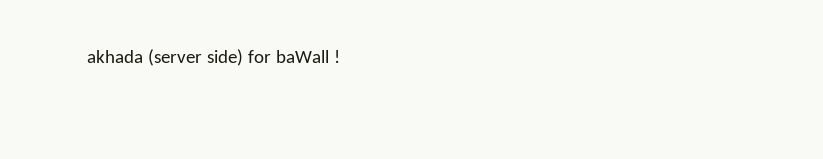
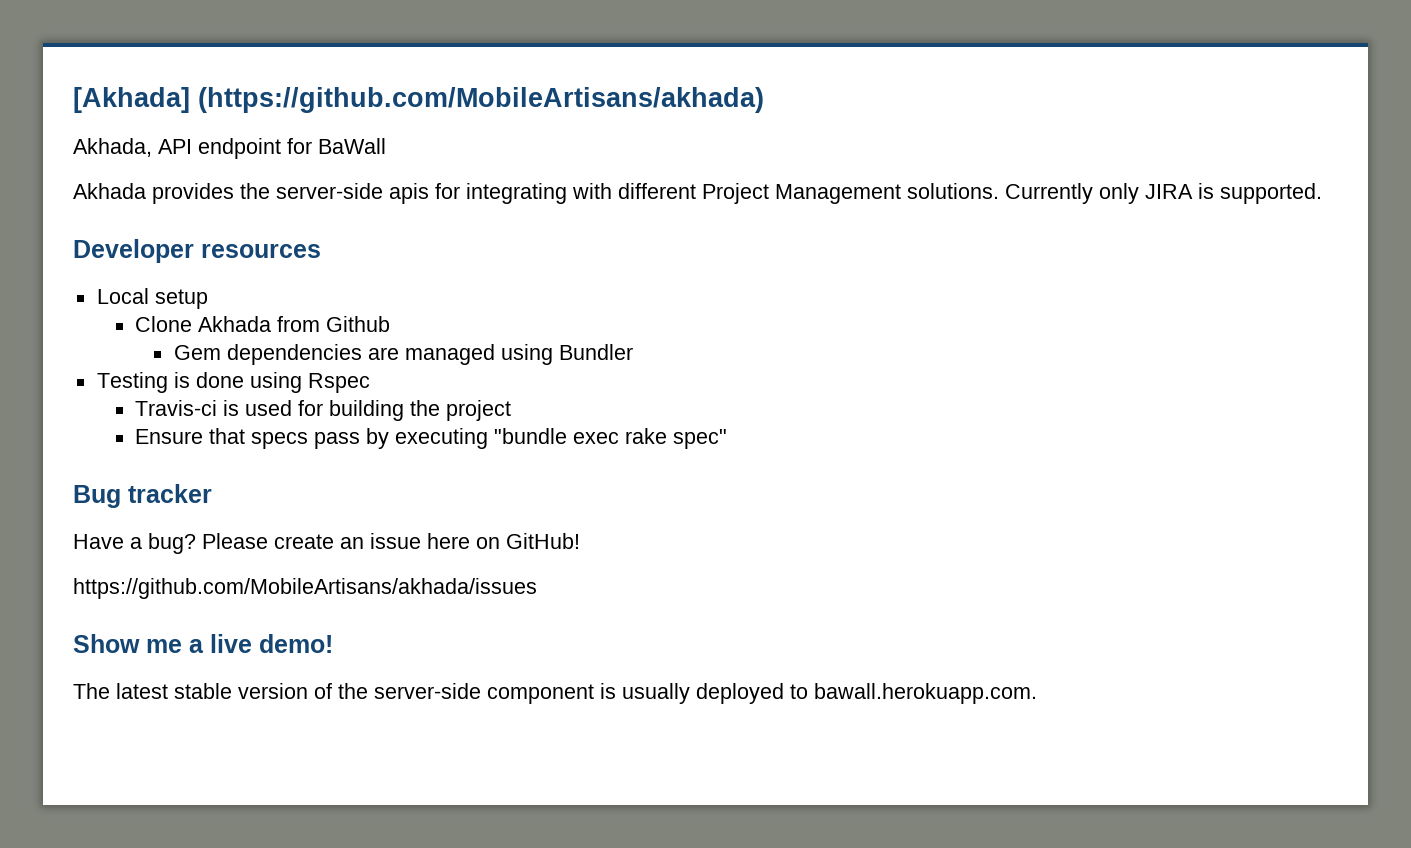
[87,49,340,66] akhada (server side) for baWall ! -> [73,87,764,113] [73,138,386,159] [73,183,1322,204] [73,239,321,263] [96,288,208,309] [135,316,391,332] [173,344,633,365] [96,372,370,393] [135,400,512,421] [135,428,728,449] [73,484,212,508] [73,533,580,554] [73,578,537,599] [73,634,333,653] [73,683,1037,704] [Akhada] (https://github.com/MobileArtisans/akhada) // Akhada, API endpoint for BaWall // Akhada provides the server-side apis for integrating with different Project Management solutions. Currently only JIRA is supported. // Developer resources // Local setup // Clone Akhada from Github // Gem dependencies are managed using Bundler // Testing is done using Rspec // Travis-ci is used for building the project // Ensure that specs pass by executing "bundle exec rake spec" // Bug tracker // Have a bug? Please create an issue here on GitHub! // https://github.com/MobileArtisans/akhada/issues // Show me a live demo! // The latest stable version of the server-side component is usually deployed to bawall.herokuapp.com.

